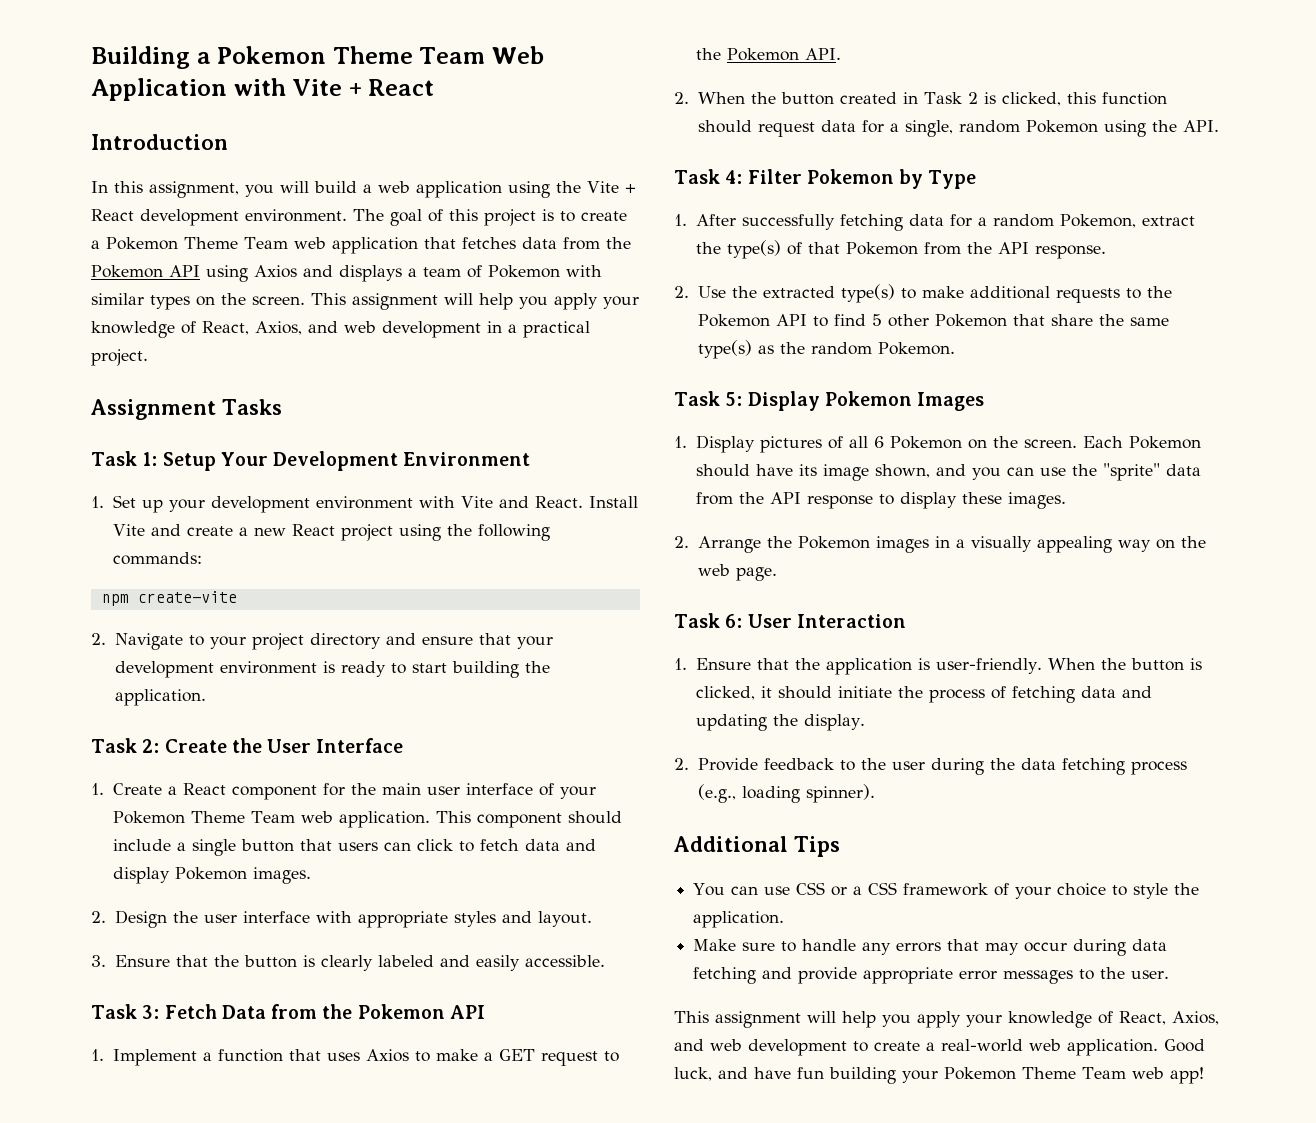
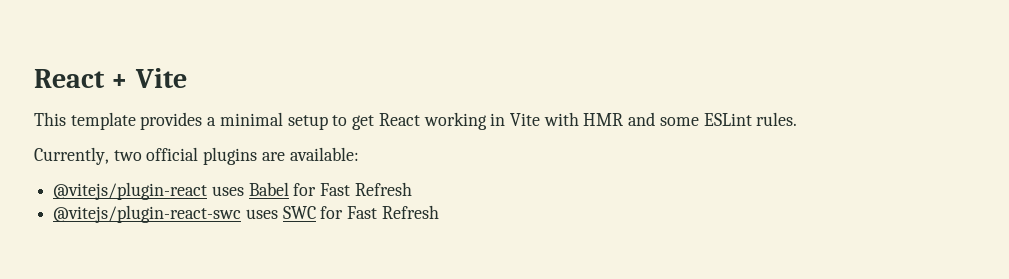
[91,46,545,69] [91,78,435,101] [91,134,228,150] [91,181,636,198] [91,209,627,226] [91,237,631,254] [91,265,602,282] [91,293,639,310] [91,321,590,338] [91,349,148,366] [91,399,282,420] [91,451,531,471] [91,495,638,513] [112,524,550,541] [112,552,202,565] [101,591,237,606] [91,633,553,650] [114,661,550,678] [114,689,206,706] [91,738,404,753] [91,783,596,800] [112,811,622,828] [112,839,596,856] [112,867,311,884] [91,910,592,928] [91,955,605,971] [91,1004,485,1019] [91,1049,619,1066] [695,48,841,61] [674,92,1167,106] [697,120,1219,137] [674,169,977,189] [674,214,1195,231] [695,240,1106,259] [674,284,1172,303] [697,314,1169,327] [697,340,955,359] [674,391,985,411] [674,435,1201,453] [695,463,1201,481] [695,492,1066,509] [674,536,1206,553] [697,564,777,581] [674,613,906,628] [674,658,1202,675] [695,686,1152,703] [695,714,865,731] [674,758,1187,775] [697,784,875,803] [674,836,840,857] [693,882,1200,899] [693,911,785,928] [693,939,1168,956] [693,967,1170,984] [674,1011,1219,1028] [674,1039,1205,1056] [674,1067,1204,1084] Building a Pokemon Theme Team Web Application with Vite + React // Introduction // In this assignment, you will build a web application using the Vite + React development environment. The goal of this project is to create a Pokemon Theme Team web application that fetches data from the Pokemon API using Axios and displays a team of Pokemon with similar types on the screen. This assignment will help you apply your knowledge of React, Axios, and web development in a practical project. // Assignment Tasks // Task 1: Setup Your Development Environment // 1. Set up your development environment with Vite and React. Install Vite and create a new React project using the following commands: // npm create-vite // 2. Navigate to your project directory and ensure that your development environment is ready to start building the application. // Task 2: Create the User Interface // 1. Create a React component for the main user interface of your Pokemon Theme Team web application. This component should include a single button that users can click to fetch data and display Pokemon images. // 2. Design the user interface with appropriate styles and layout. // 3. Ensure that the button is clearly labeled and easily accessible. // Task 3: Fetch Data from the Pokemon API // 1. Implement a function that uses Axios to make a GET request to the Pokemon API. // 2. When the button created in Task 2 is clicked, this function should request data for a single, random Pokemon using the API. // Task 4: Filter Pokemon by Type // 1. After successfully fetching data for a random Pokemon, extract the type(s) of that Pokemon from the API response. // 2. Use the extracted type(s) to make additional requests to the Pokemon API to find 5 other Pokemon that share the same type(s) as the random Pokemon. // Task 5: Display Pokemon Images // 1. Display pictures of all 6 Pokemon on the screen. Each Pokemon should have its image shown, and you can use the "sprite" data from the API response to display these images. // 2. Arrange the Pokemon images in a visually appealing way on the web page. // Task 6: User Interaction // 1. Ensure that the application is user-friendly. When the button is clicked, it should initiate the process of fetching data and updating the display. // 2. Provide feedback to the user during the data fetching process (e.g., loading spinner). // Additional Tips // You can use CSS or a CSS framework of your choice to style the application. // Make sure to handle any errors that may occur during data fetching and provide appropriate error messages to the user. // This assignment will help you apply your knowledge of React, Axios, and web development to create a real-world web application. Good luck, and have fun building your Pokemon Theme Team web app! -> [34,68,187,88] [34,112,798,130] [34,147,359,165] [53,182,412,200] [53,205,439,223] React + Vite // This template provides a minimal setup to get React working in Vite with HMR and some ESLint rules. // Currently, two official plugins are available: // @vitejs/plugin-react uses Babel for Fast Refresh // @vitejs/plugin-react-swc uses SWC for Fast Refresh

